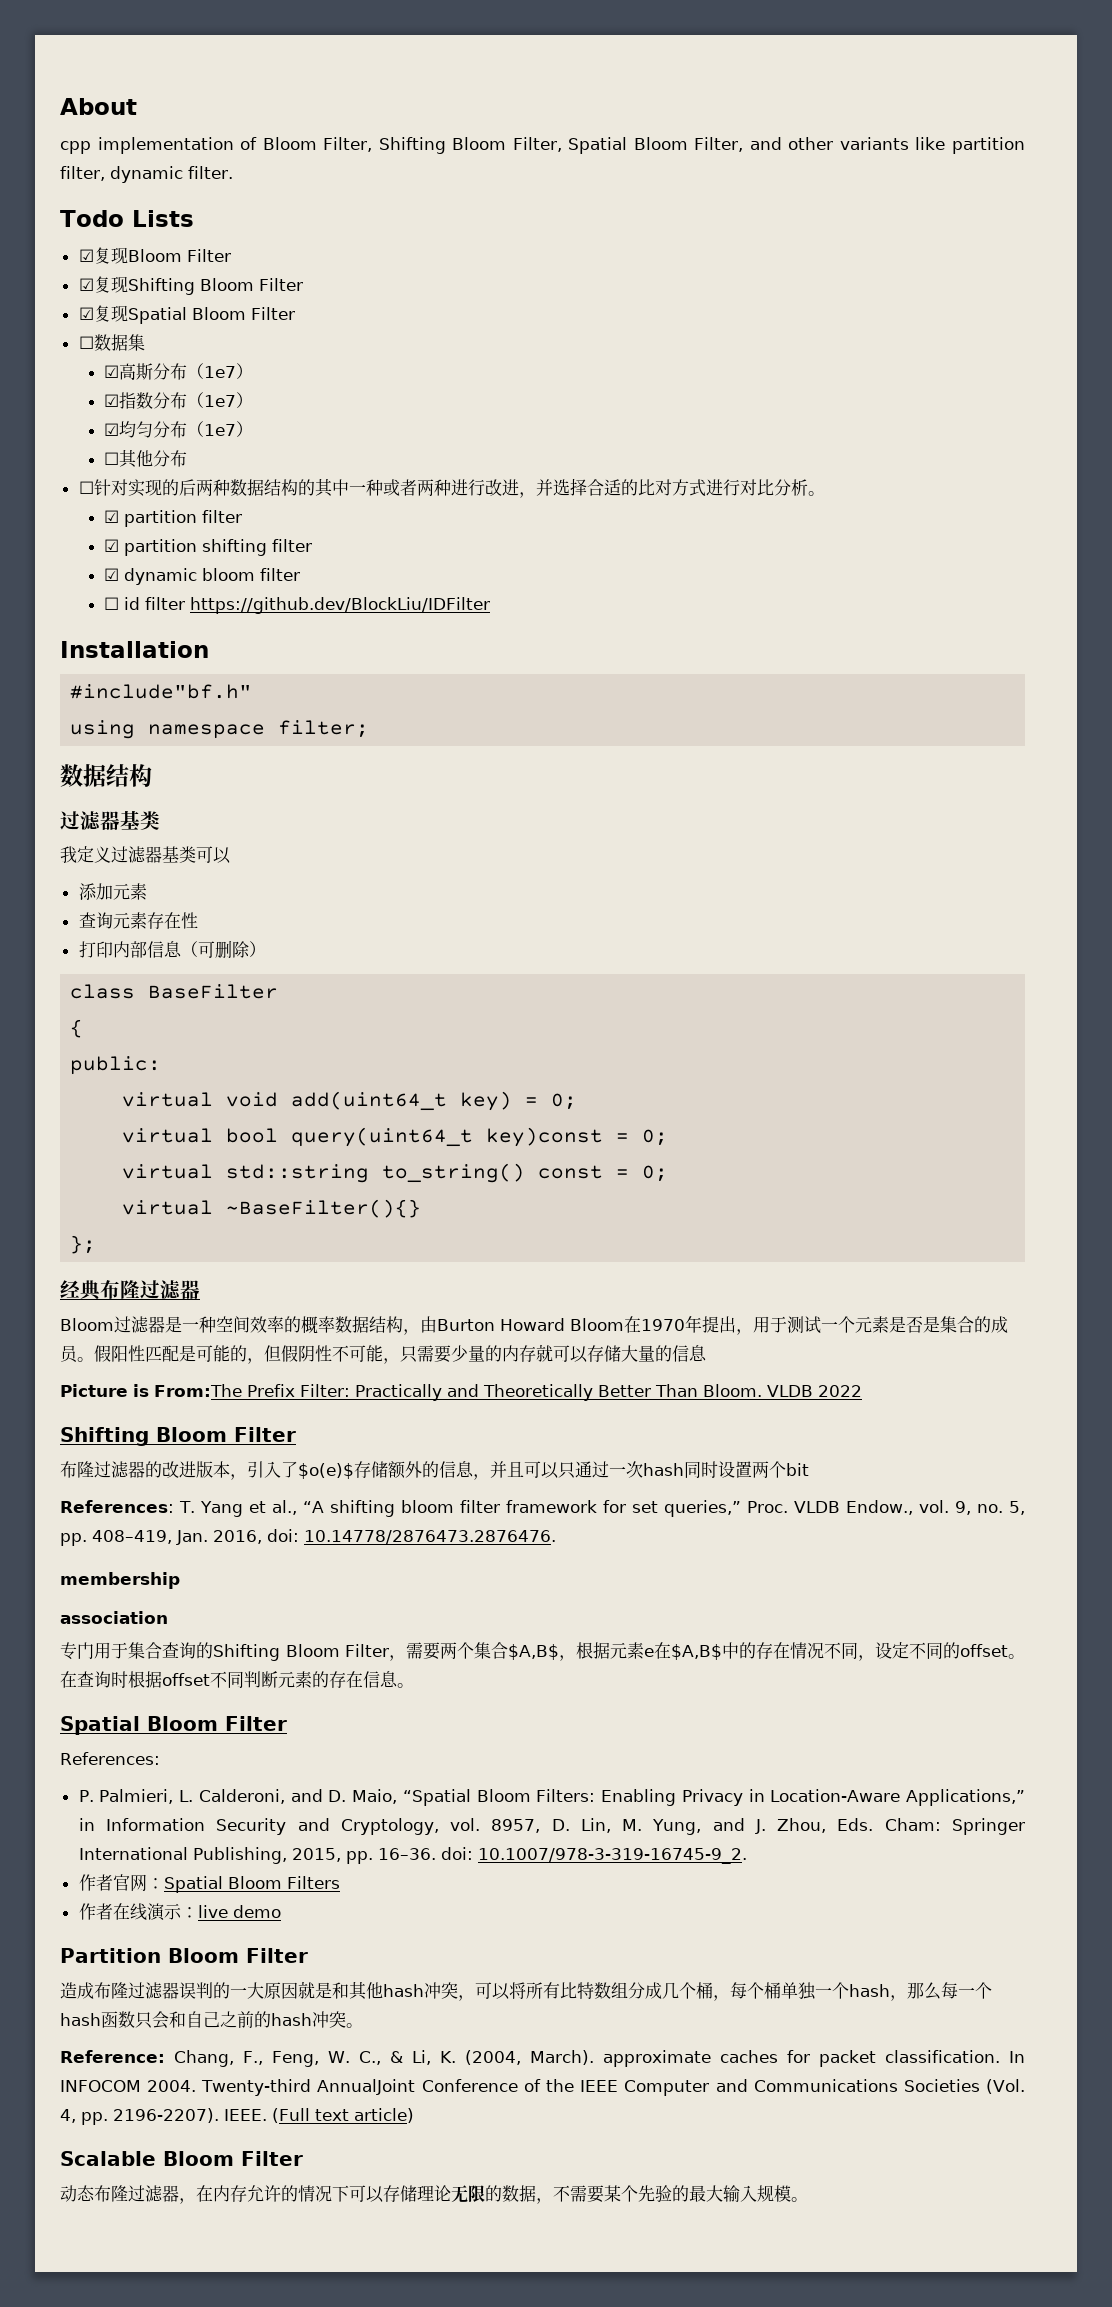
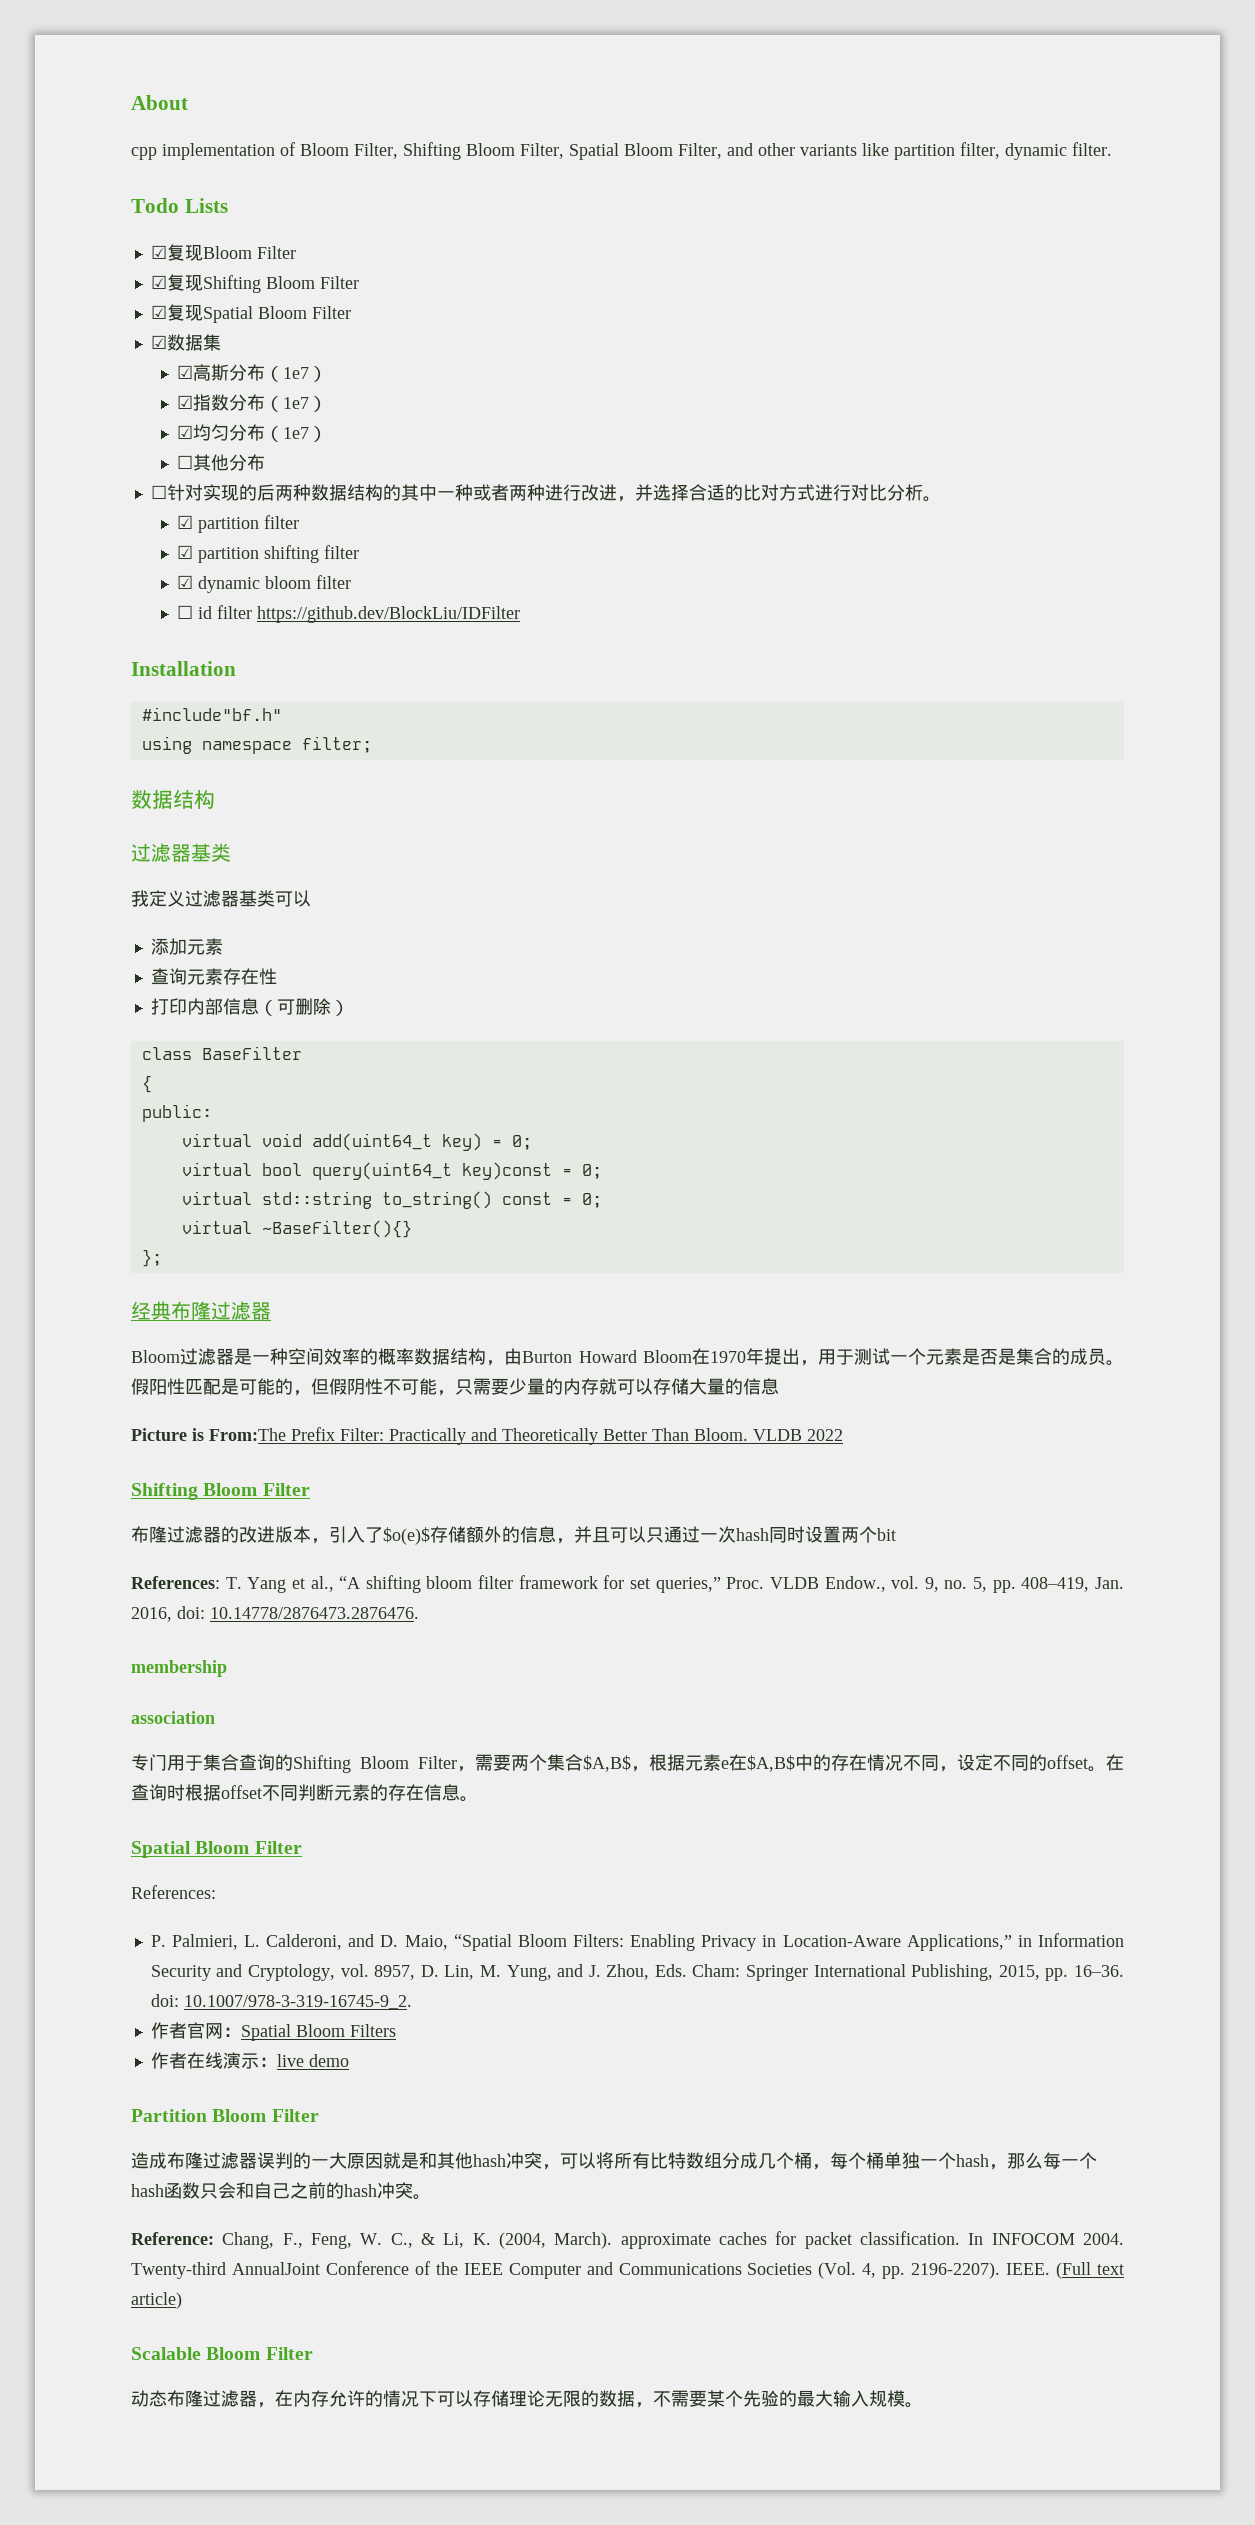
[78,336,94,349] ☐ -> [150,335,167,349] ☑

